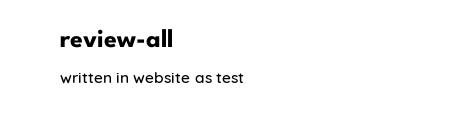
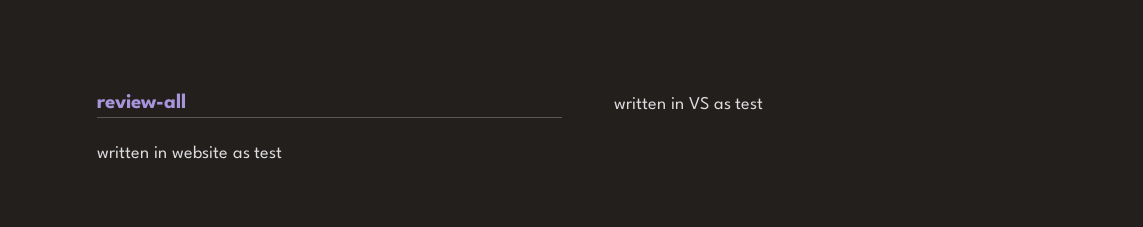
(244, 78) none -> [614,96,764,110] // written in VS as test

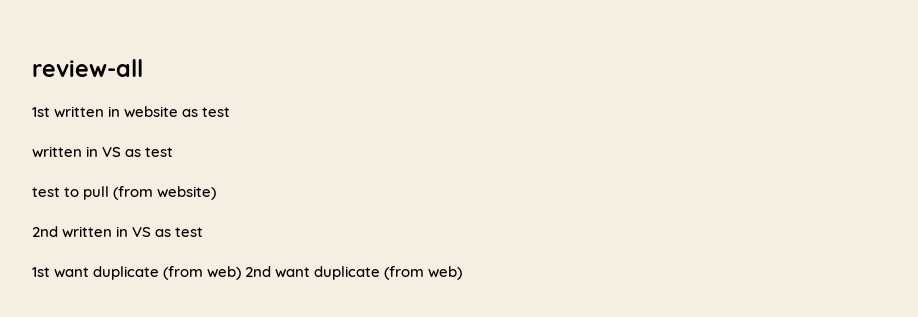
(186, 101) none -> [32,107,50,117] 1st
(764, 104) none -> [32,186,217,200] [32,226,204,238] [32,266,463,280] // test to pull (from website) // 2nd written in VS as test // 1st want duplicate (from web) 2nd want duplicate (from web)

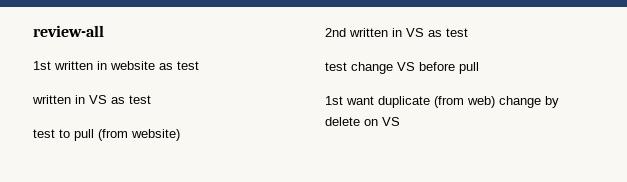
(204, 232) none -> [325,62,479,74] // test change VS before pull
[245,266,463,280] 2nd want duplicate (from web) -> [499,96,559,108] [325,117,400,126] change by delete on VS

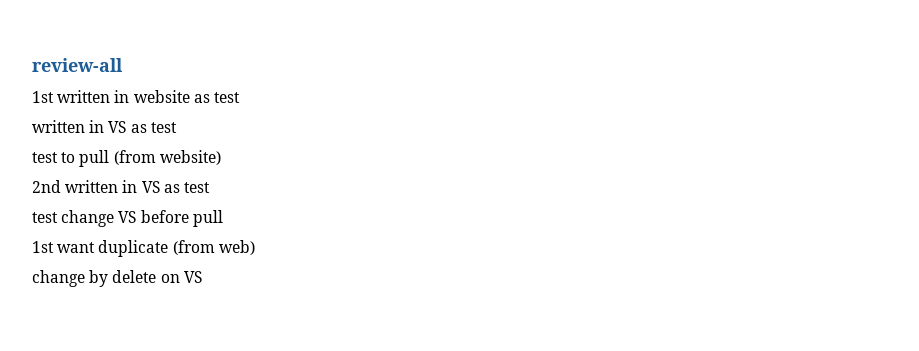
(495, 102) none -> (255, 247) //

